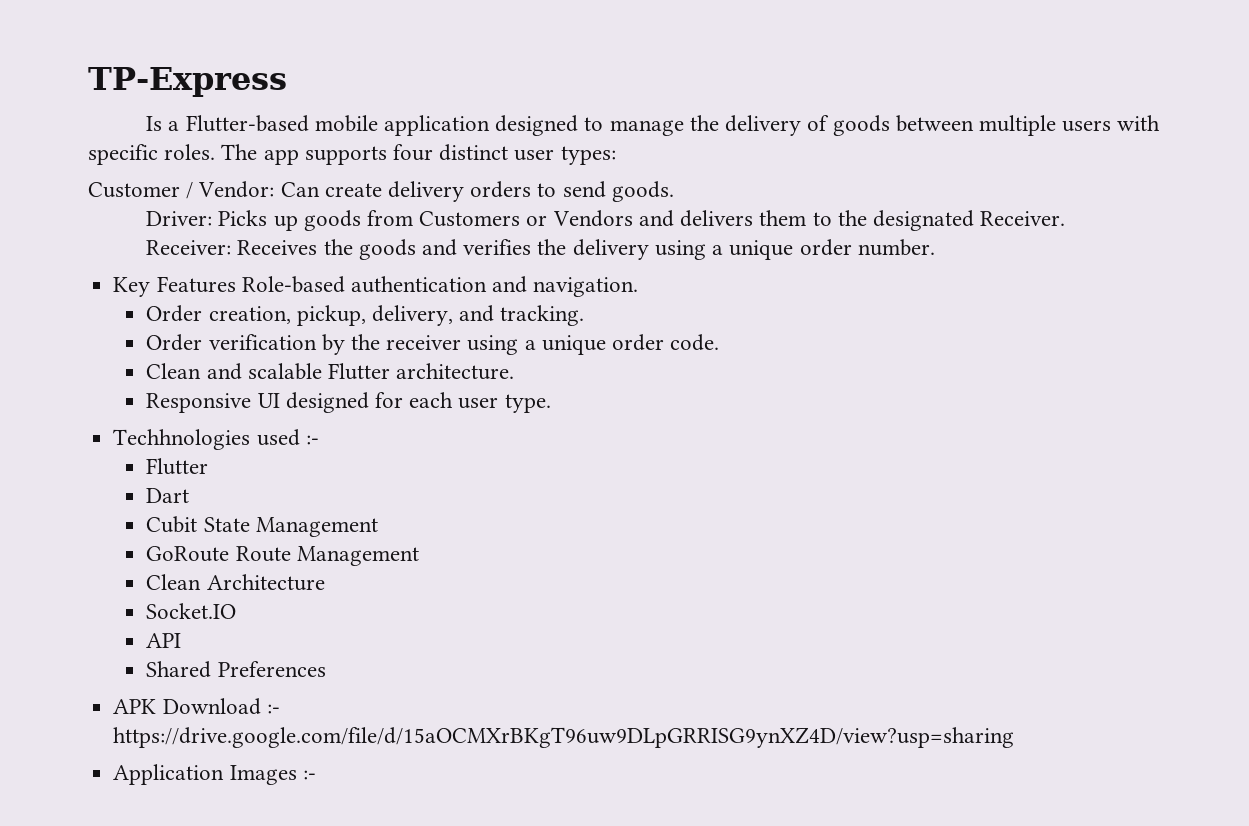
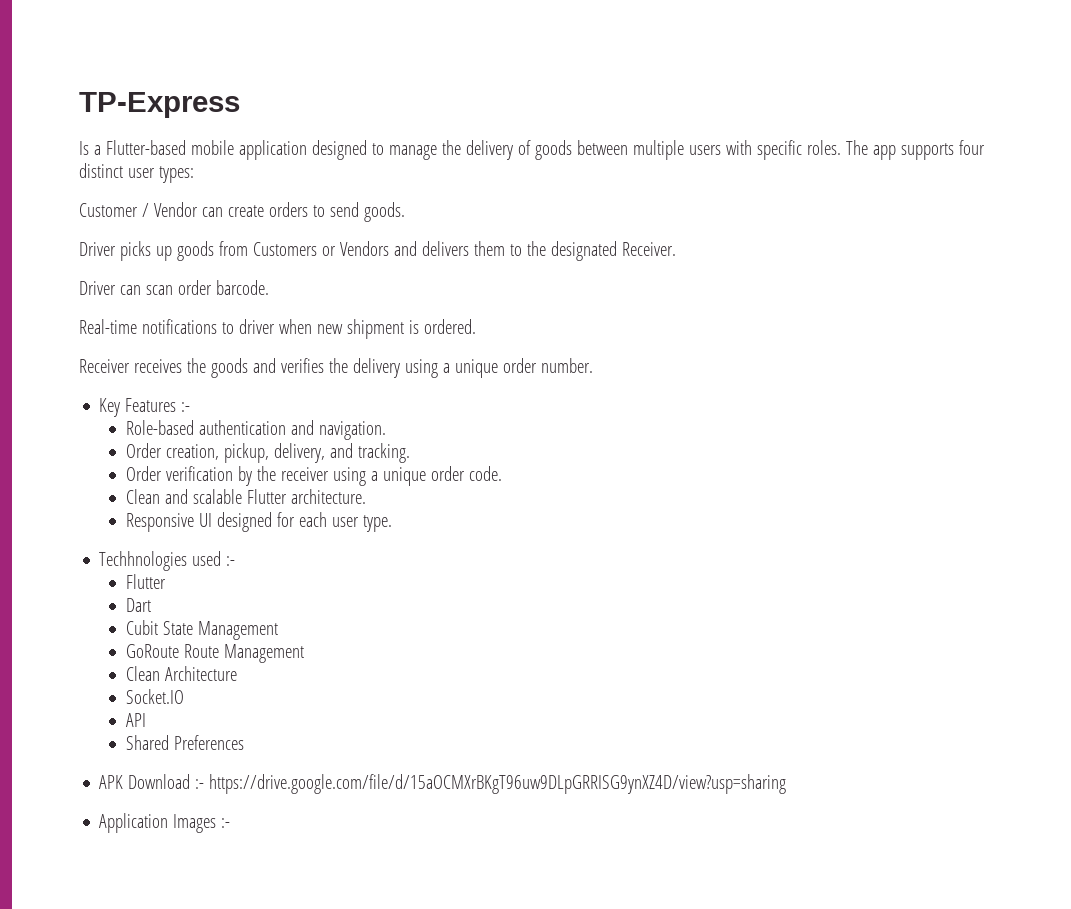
[198,181,465,202] Vendor: Can create delivery -> [153,202,264,217] Vendor can create
[146,210,268,226] Driver: Picks -> [79,241,151,261] Driver picks
[146,240,318,255] Receiver: Receives -> [79,280,269,295] [79,319,476,339] [79,359,182,373] Driver can scan order barcode. // Real-time notifications to driver when new shipment is ordered. // Receiver receives
(236, 284) none -> [181,402,191,412] :- //

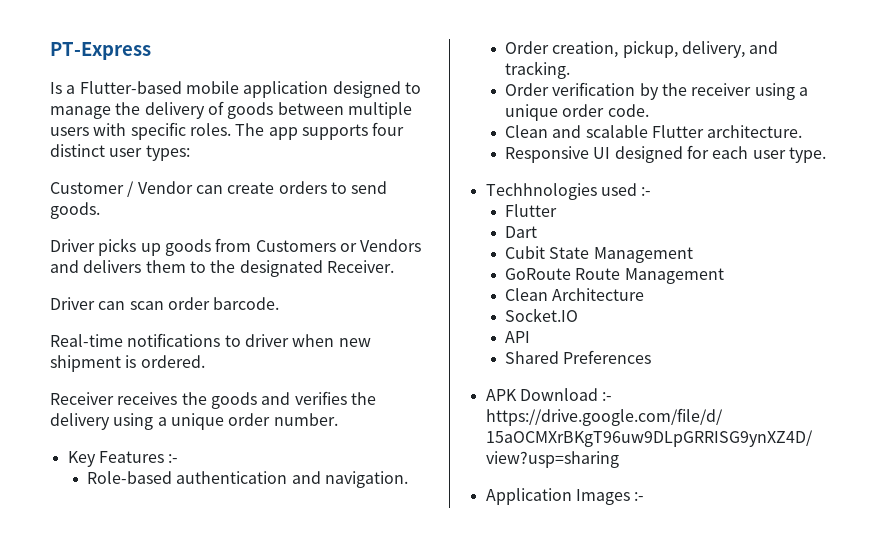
[79,92,240,118] TP-Express -> [50,42,151,60] PT-Express

